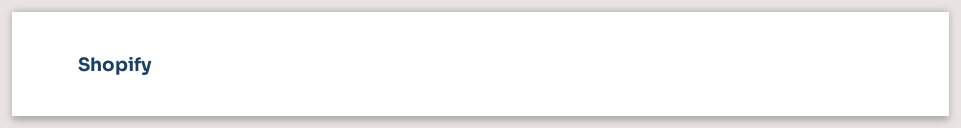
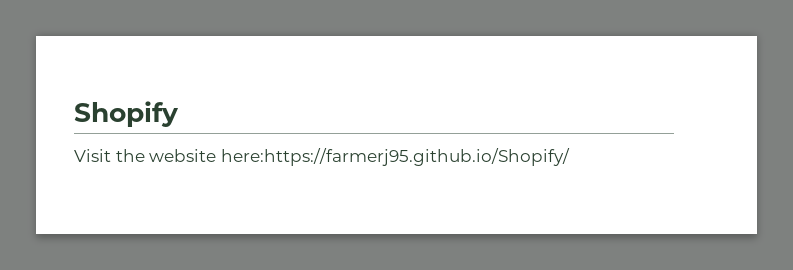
(152, 66) none -> [74,148,570,166] // Visit the website here:https://farmerj95.github.io/Shopify/

